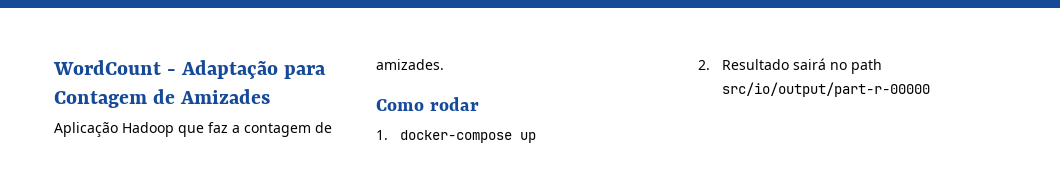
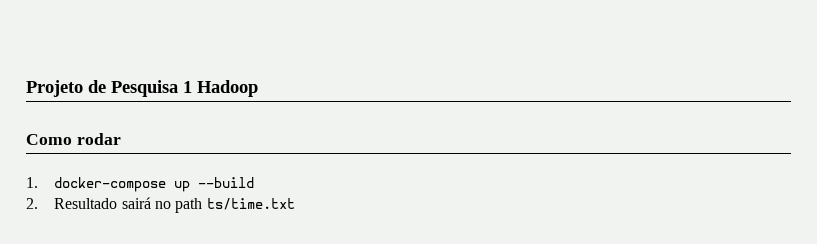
[53,60,327,79] [54,89,271,108] [54,122,332,137] [376,59,444,70] WordCount - Adaptação para Contagem de Amizades // Aplicação Hadoop que faz a contagem de amizades. -> [26,80,258,97] Projeto de Pesquisa 1 Hadoop
(537, 137) none -> [198,177,255,188] --build
[722,82,931,97] src/io/output/part-r-00000 -> [206,198,295,210] ts/time.txt

